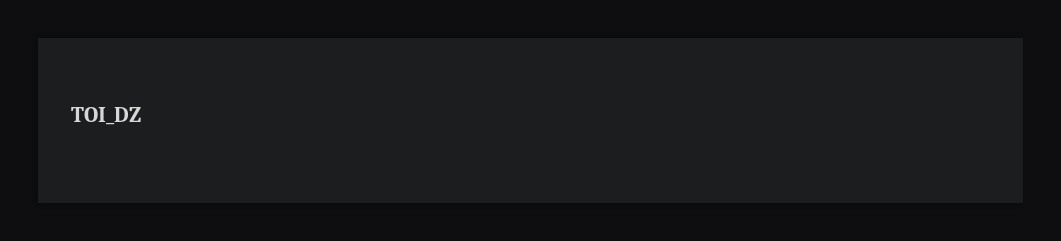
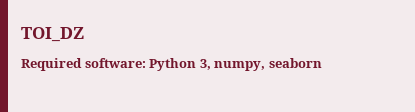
(141, 116) none -> [21,58,322,71] // Required software: Python 3, numpy, seaborn

